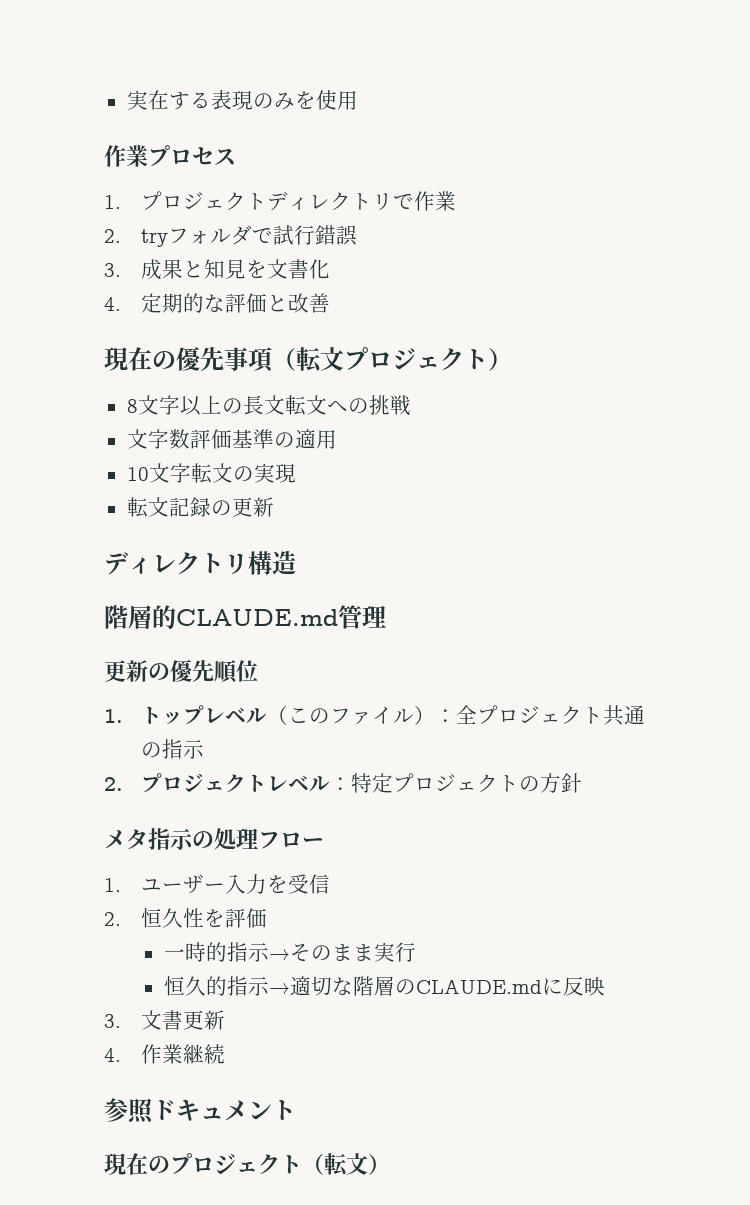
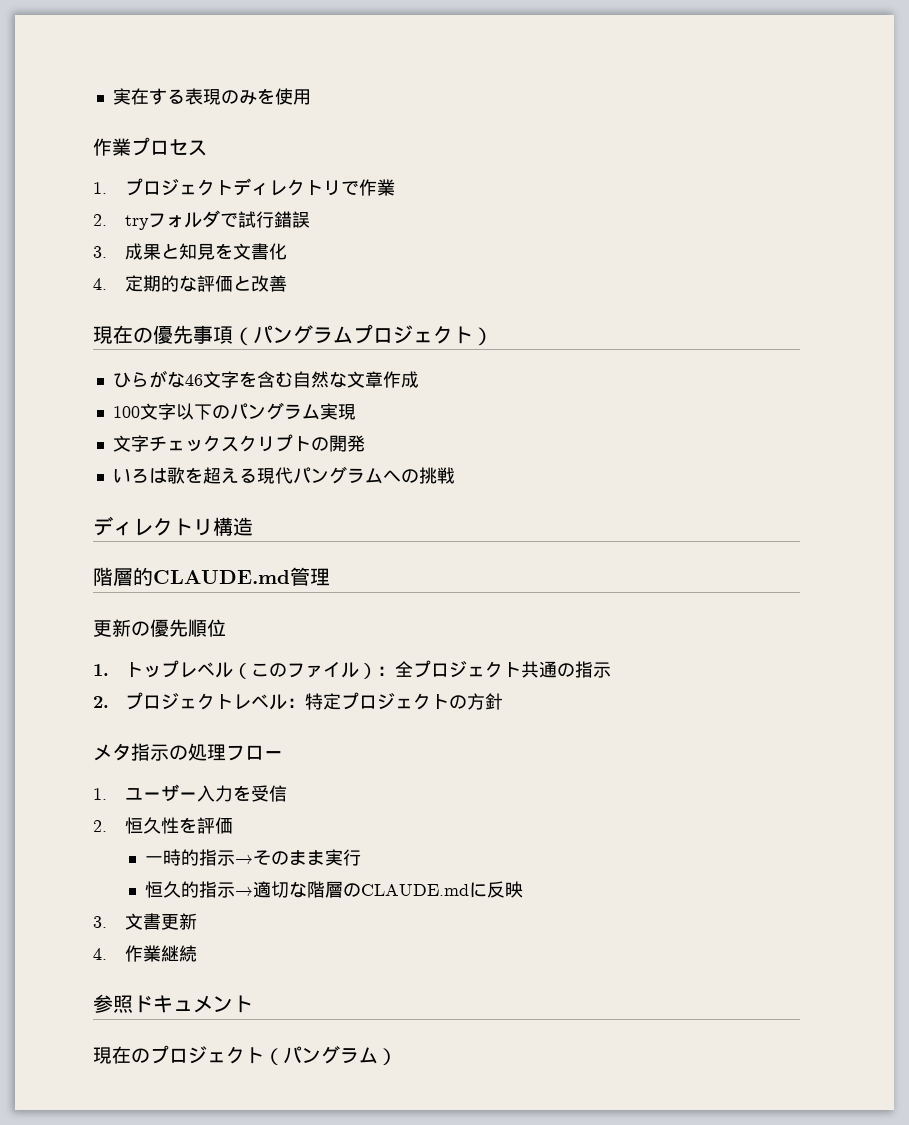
[296,347,344,373] 転文 -> [253,325,353,344] パングラム
[126,395,411,416] [126,429,337,449] [126,463,296,484] [126,497,274,518] 8文字以上の長文転文への挑戦 // 文字数評価基準の適用 // 10文字転文の実現 // 転文記録の更新 -> [112,370,419,388] [112,402,356,420] [112,434,365,452] [112,466,455,484] ひらがな46文字を含む自然な文章作成 // 100文字以下のパングラム実現 // 文字チェックスクリプトの開発 // いろは歌を超える現代パングラムへの挑戦
[324,1153,368,1177] 転文 -> [283,1046,378,1064] パングラム

